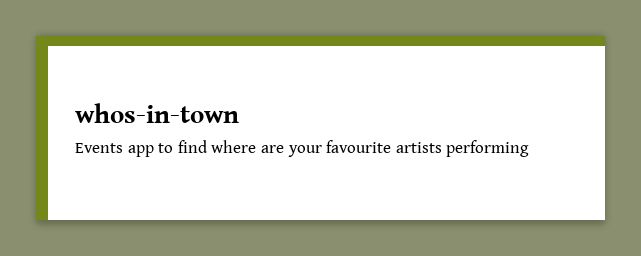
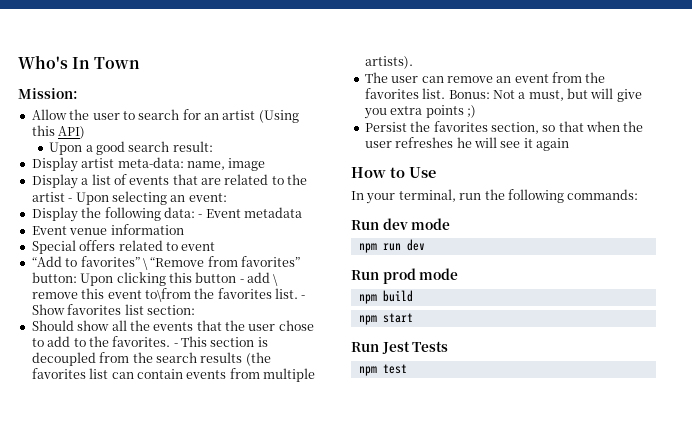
[75,103,239,123] [75,140,530,157] whos-in-town // Events app to find where are your favourite artists performing -> [18,55,141,69] [18,88,78,99] [31,109,299,123] [31,125,86,139] [49,141,213,155] [31,157,266,172] [31,174,308,189] [31,191,227,205] [31,207,302,222] [31,224,184,235] [31,240,216,254] [31,256,300,270] [31,272,279,286] [31,288,306,302] [31,304,195,315] [31,320,314,331] [31,336,268,347] [31,352,271,366] [31,368,315,382] [364,56,413,69] [364,72,606,83] [364,88,642,102] [363,105,476,119] [364,121,644,134] [364,137,569,151] [351,167,436,178] [351,189,639,204] [351,218,451,230] [358,239,425,253] [351,268,459,284] [358,290,413,304] [358,313,413,325] [351,341,449,354] [358,364,407,376] Who's In Town // Mission: // Allow the user to search for an artist (Using this API) // Upon a good search result: // Display artist meta-data: name, image // Display a list of events that are related to the artist - Upon selecting an event: // Display the following data: - Event metadata // Event venue information // Special offers related to event // “Add to favorites” \ “Remove from favorites” button: Upon clicking this button - add \ remove this event to\from the favorites list. - Show favorites list section: // Should show all the events that the user chose to add to the favorites. - This section is decoupled from the search results (the favorites list can contain events from multiple artists). // The user can remove an event from the favorites list. Bonus: Not a must, but will give you extra points ;) // Persist the favorites section, so that when the user refreshes he will see it again // How to Use // In your terminal, run the following commands: // Run dev mode // npm run dev // Run prod mode // npm build // npm start // Run Jest Tests // npm test

